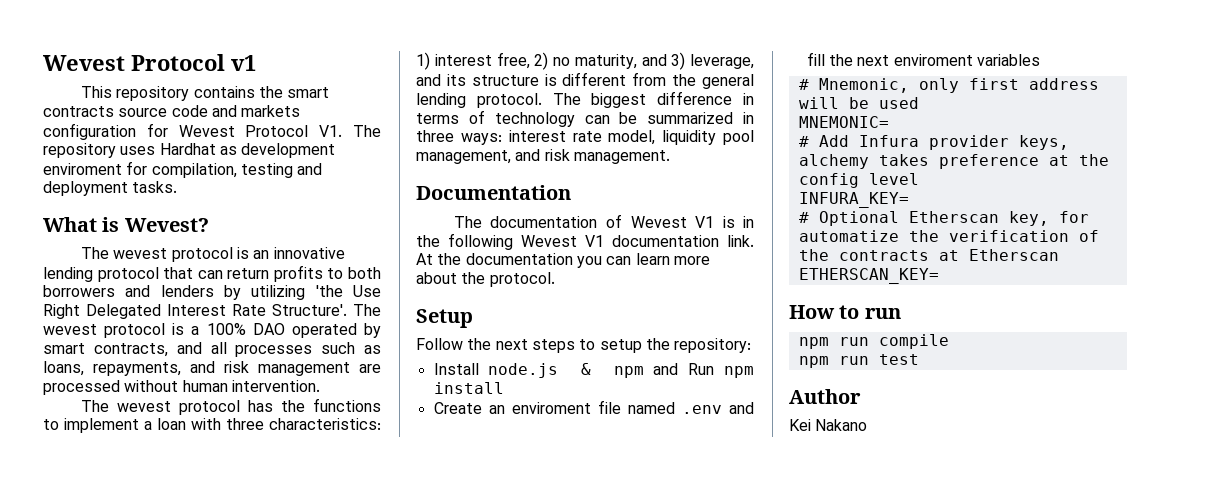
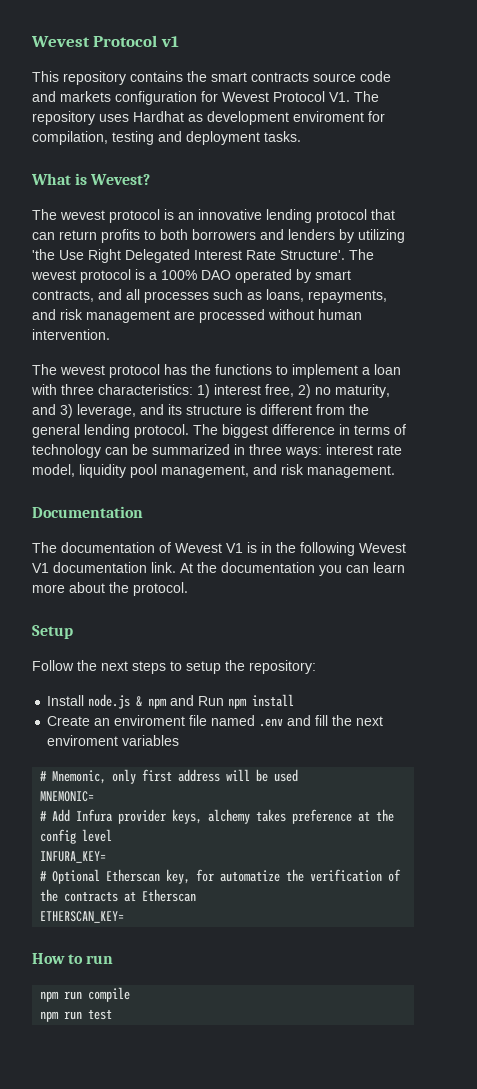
[789,389,861,404] [789,419,868,431] // Author // Kei Nakano -> (113, 1014) none

